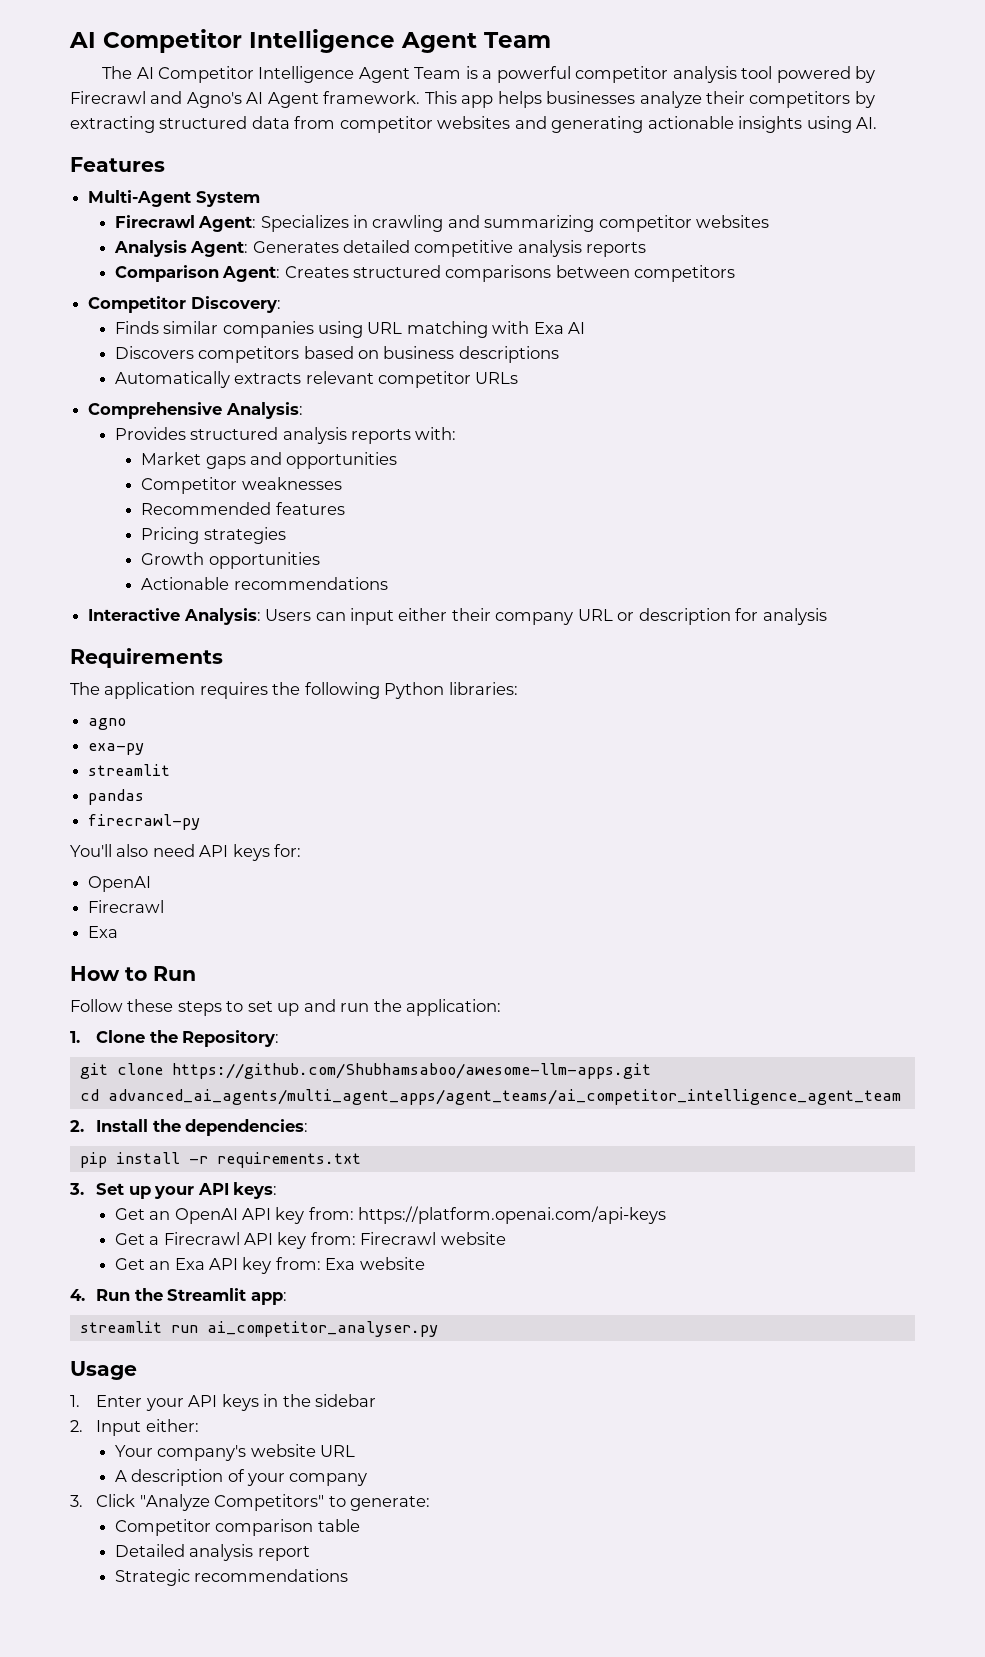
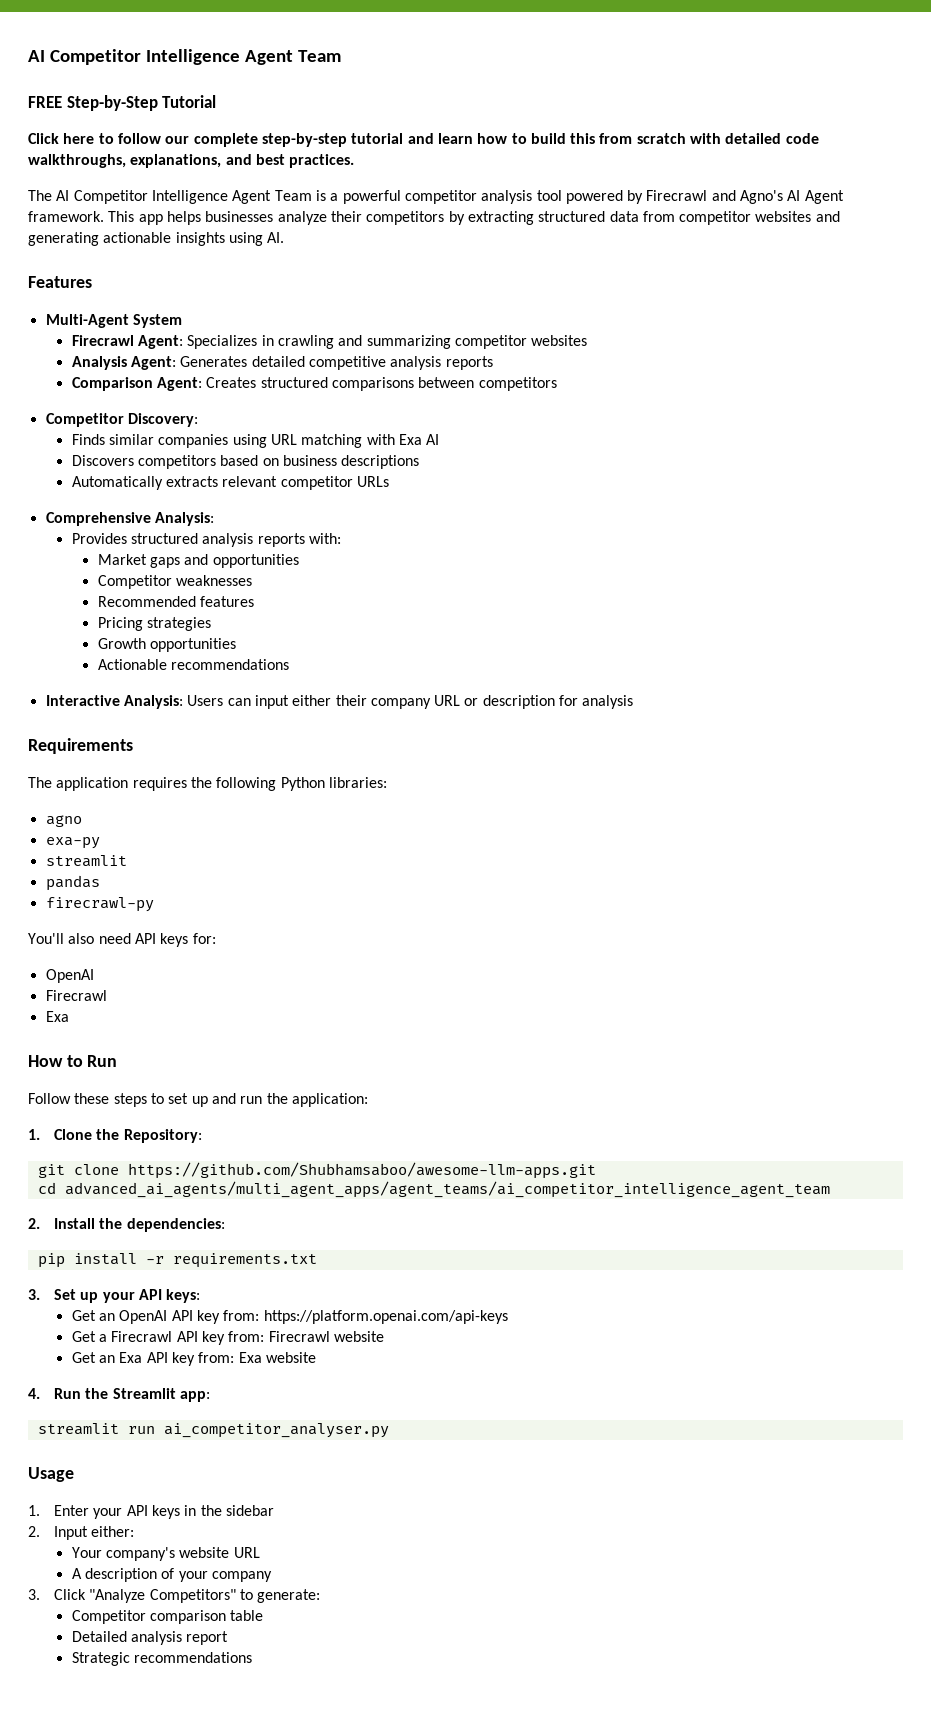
[69,29,551,53] AI Competitor Intelligence Agent Team -> [28,49,341,65] [28,95,217,111] [28,133,819,147] [28,154,355,168] AI Competitor Intelligence Agent Team // FREE Step-by-Step Tutorial // Click here to follow our complete step-by-step tutorial and learn how to build this from scratch with detailed code walkthroughs, explanations, and best practices.

